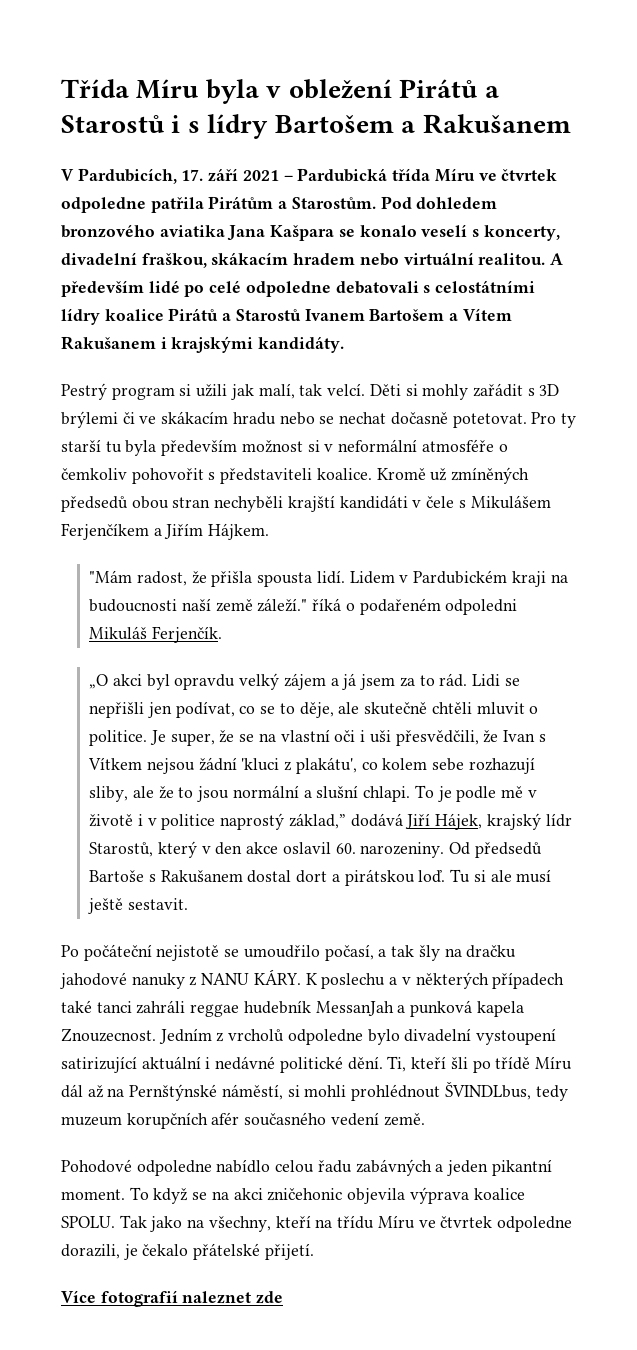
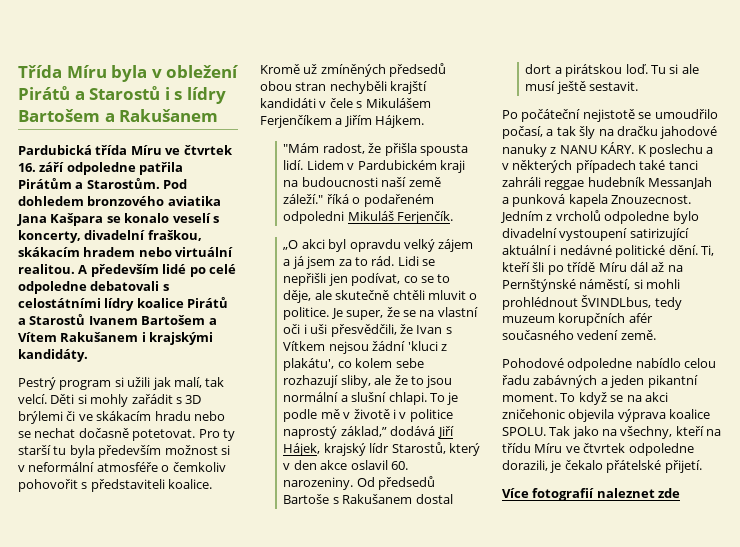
[61,168,293,184] V Pardubicích, 17. září 2021 – -> (219, 115) none
(558, 174) none -> [18,162,65,172] 16. září

